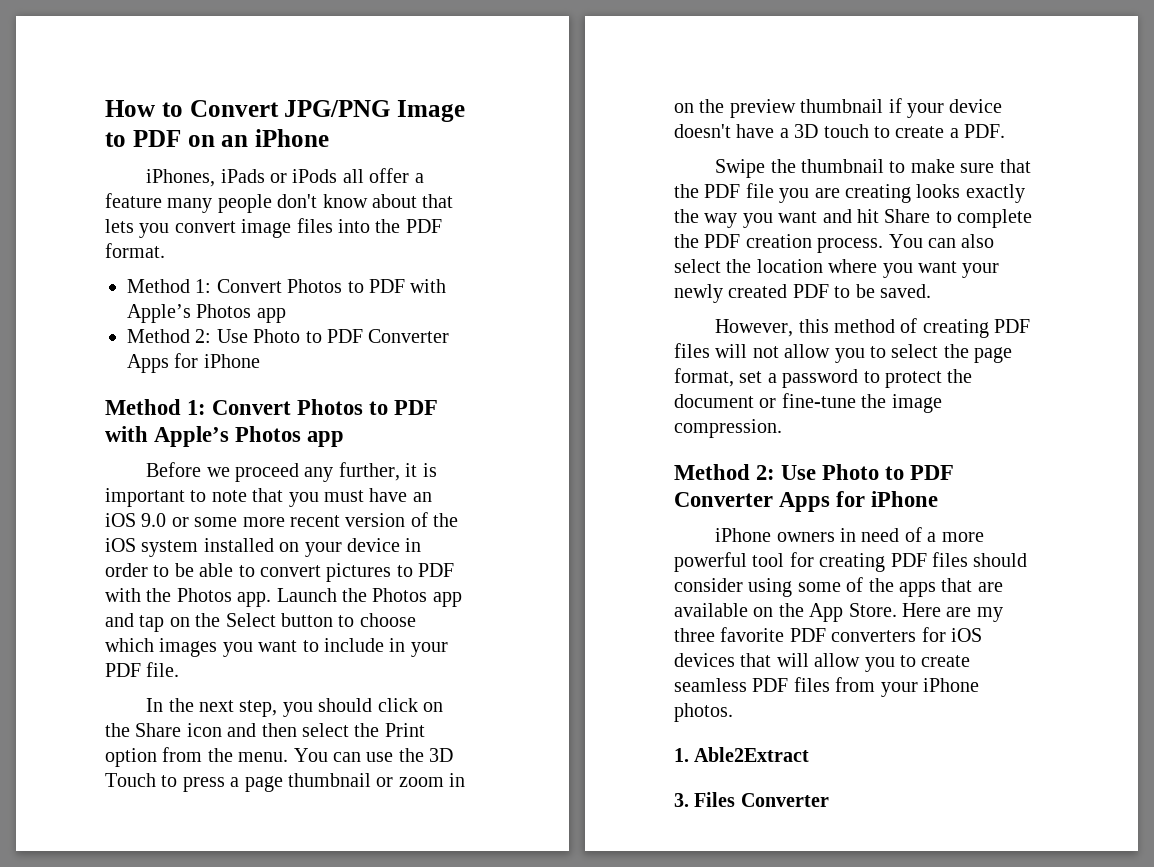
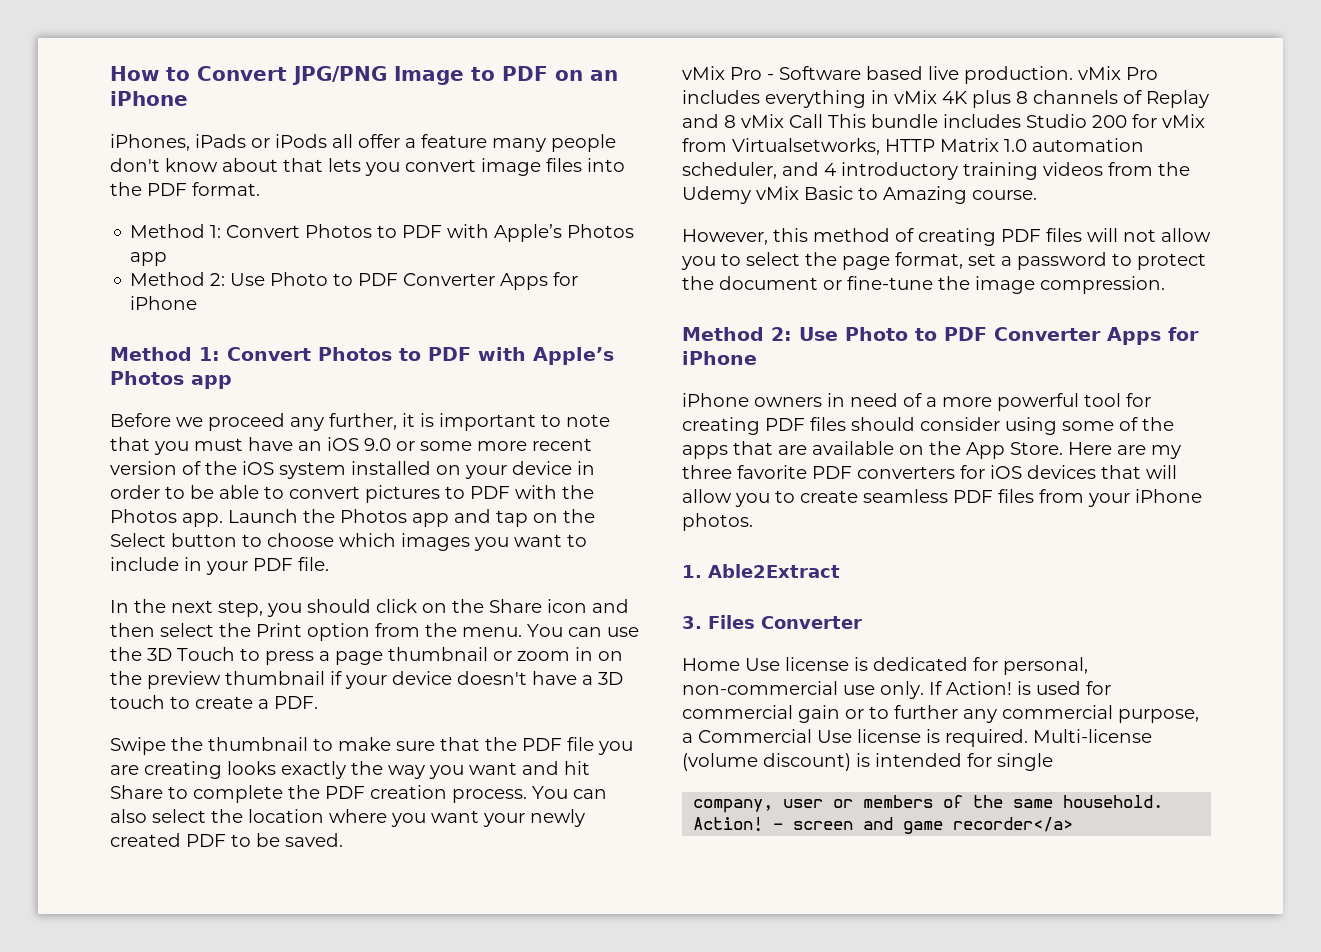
(931, 291) none -> [682,66,1158,84] [682,90,1209,108] [682,114,1205,128] [682,138,1144,155] [682,162,1190,180] [682,186,1037,204] // vMix Pro - Software based live production. vMix Pro includes everything in vMix 4K plus 8 channels of Replay and 8 vMix Call This bundle includes Studio 200 for vMix from Virtualsetworks, HTTP Matrix 1.0 automation scheduler, and 4 introductory training videos from the Udemy vMix Basic to Amazing course.
(829, 800) none -> [682,657,1088,675] [682,681,1111,699] [682,705,1199,723] [682,729,1152,747] [682,753,1053,771] [693,795,1164,813] [693,817,1074,834] // Home Use license is dedicated for personal, non-commercial use only. If Action! is used for commercial gain or to further any commercial purpose, a Commercial Use license is required. Multi-license (volume discount) is intended for single // company, user or members of the same household. Action! - screen and game recorder</a>

